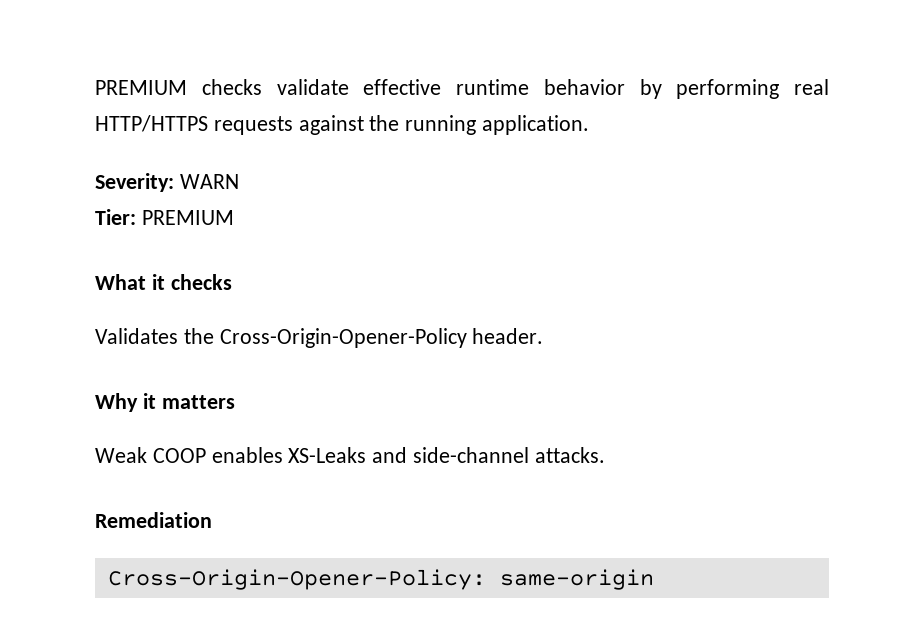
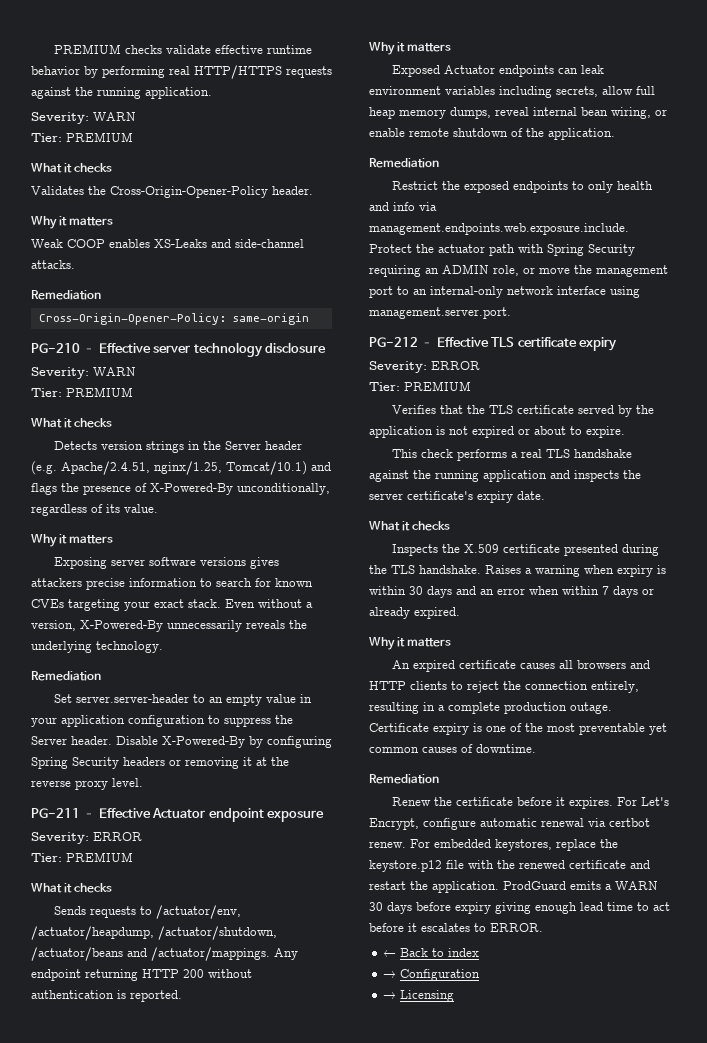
(654, 579) none -> [31,342,326,357] [31,367,136,379] [31,387,133,397] [31,418,113,428] [54,441,303,453] [31,461,331,475] [31,483,330,495] [31,504,158,516] [31,534,114,547] [54,557,280,569] [31,578,313,590] [31,599,313,611] [31,620,307,632] [31,641,163,653] [31,671,101,681] [54,694,313,706] [31,715,293,727] [31,736,332,748] [31,757,289,769] [31,778,143,790] [31,808,324,822] [31,832,142,844] [31,852,133,862] [31,883,113,893] [54,905,242,919] [31,926,277,940] [31,947,298,961] [31,969,252,981] [31,990,182,1002] [369,42,452,55] [392,65,605,77] [369,86,655,98] [369,107,667,119] [369,128,615,140] [369,158,439,168] [392,181,654,193] [369,202,437,211] [369,223,629,235] [369,244,635,256] [369,264,668,277] [369,286,640,298] [369,307,511,319] [369,337,617,351] [369,361,480,373] [369,381,471,391] [392,405,655,417] [369,426,625,438] [392,449,633,461] [369,470,641,482] [369,491,545,503] [369,521,451,531] [392,544,660,556] [369,565,666,577] [369,586,654,598] [369,607,460,619] [369,637,452,650] [392,660,651,672] [369,681,639,693] [369,702,612,714] [369,723,667,735] [369,744,536,753] [369,774,439,784] [392,797,670,809] [369,818,650,830] [369,839,618,851] [369,860,650,872] [369,881,658,893] [369,902,670,914] [369,923,543,932] [382,948,479,957] [382,969,480,981] [382,990,454,1002] // PG-210 – Effective server technology disclosure // Severity: WARN // Tier: PREMIUM // What it checks // Detects version strings in the Server header (e.g. Apache/2.4.51, nginx/1.25, Tomcat/10.1) and flags the presence of X-Powered-By unconditionally, regardless of its value. // Why it matters // Exposing server software versions gives attackers precise information to search for known CVEs targeting your exact stack. Even without a version, X-Powered-By unnecessarily reveals the underlying technology. // Remediation // Set server.server-header to an empty value in your application configuration to suppress the Server header. Disable X-Powered-By by configuring Spring Security headers or removing it at the reverse proxy level. // PG-211 – Effective Actuator endpoint exposure // Severity: ERROR // Tier: PREMIUM // What it checks // Sends requests to /actuator/env, /actuator/heapdump, /actuator/shutdown, /actuator/beans and /actuator/mappings. Any endpoint returning HTTP 200 without authentication is reported. // Why it matters // Exposed Actuator endpoints can leak environment variables including secrets, allow full heap memory dumps, reveal internal bean wiring, or enable remote shutdown of the application. // Remediation // Restrict the exposed endpoints to only health and info via management.endpoints.web.exposure.include. Protect the actuator path with Spring Security requiring an ADMIN role, or move the management port to an internal-only network interface using management.server.port. // PG-212 – Effective TLS certificate expiry // Severity: ERROR // Tier: PREMIUM // Verifies that the TLS certificate served by the application is not expired or about to expire. // This check performs a real TLS handshake against the running application and inspects the server certificate's expiry date. // What it checks // Inspects the X.509 certificate presented during the TLS handshake. Raises a warning when expiry is within 30 days and an error when within 7 days or already expired. // Why it matters // An expired certificate causes all browsers and HTTP clients to reject the connection entirely, resulting in a complete production outage. Certificate expiry is one of the most preventable yet common causes of downtime. // Remediation // Renew the certificate before it expires. For Let's Encrypt, configure automatic renewal via certbot renew. For embedded keystores, replace the keystore.p12 file with the renewed certificate and restart the application. ProdGuard emits a WARN 30 days before expiry giving enough lead time to act before it escalates to ERROR. // ← Back to index // → Configuration // → Licensing

